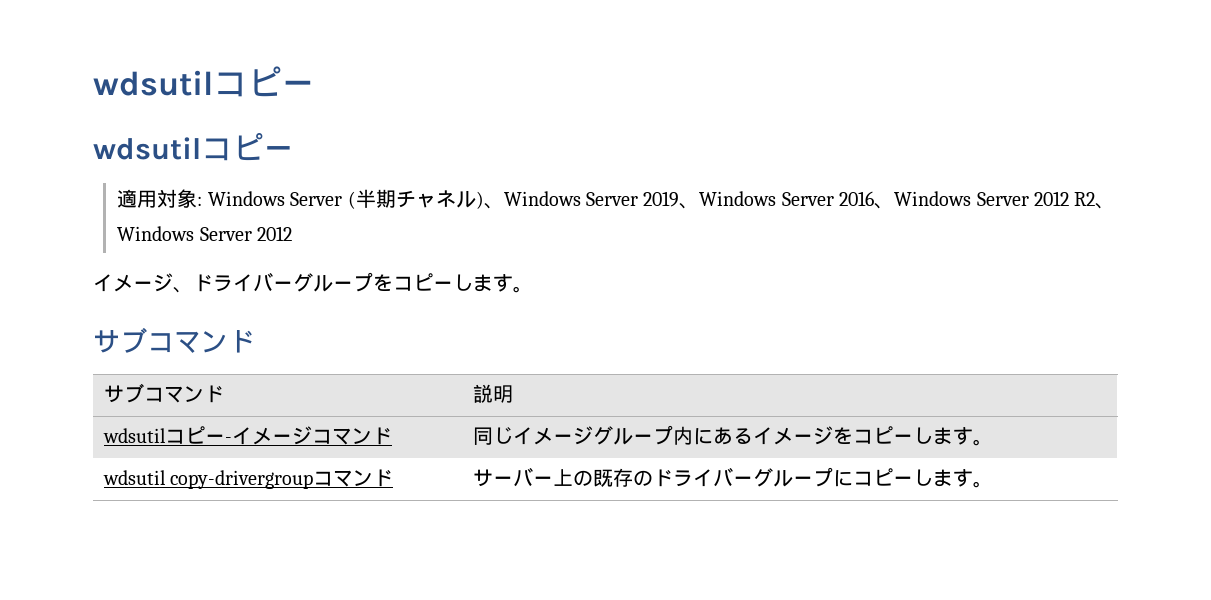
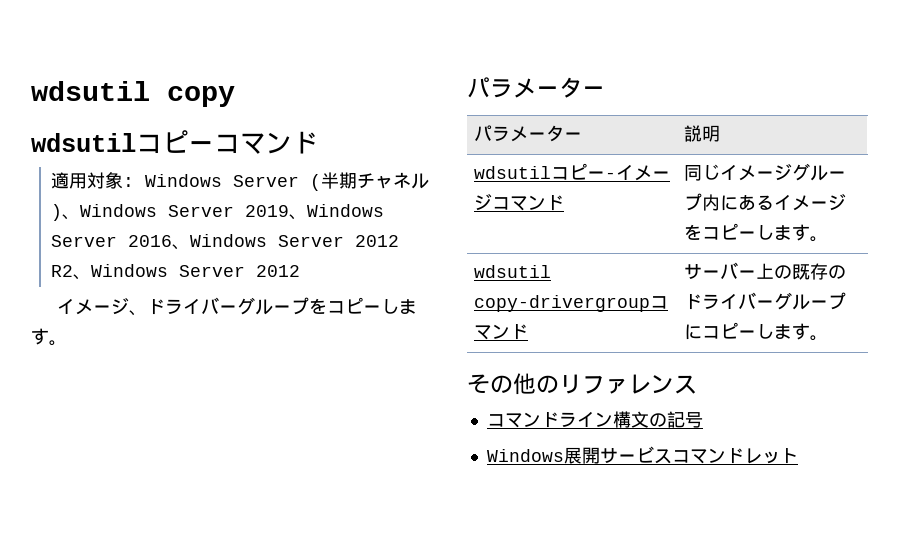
[93,66,315,97] [93,132,294,161] wdsutilコピー // wdsutilコピー -> [31,81,235,107] [31,130,318,154] wdsutil copy // wdsutilコピーコマンド
[93,327,255,353] [103,383,224,403] サブコマンド // サブコマンド -> [467,77,605,98] [474,125,583,142] パラメーター // パラメーター
(993, 484) none -> [467,373,697,395] [486,411,703,428] [486,446,798,464] // その他のリファレンス // コマンドライン構文の記号 // Windows展開サービスコマンドレット

